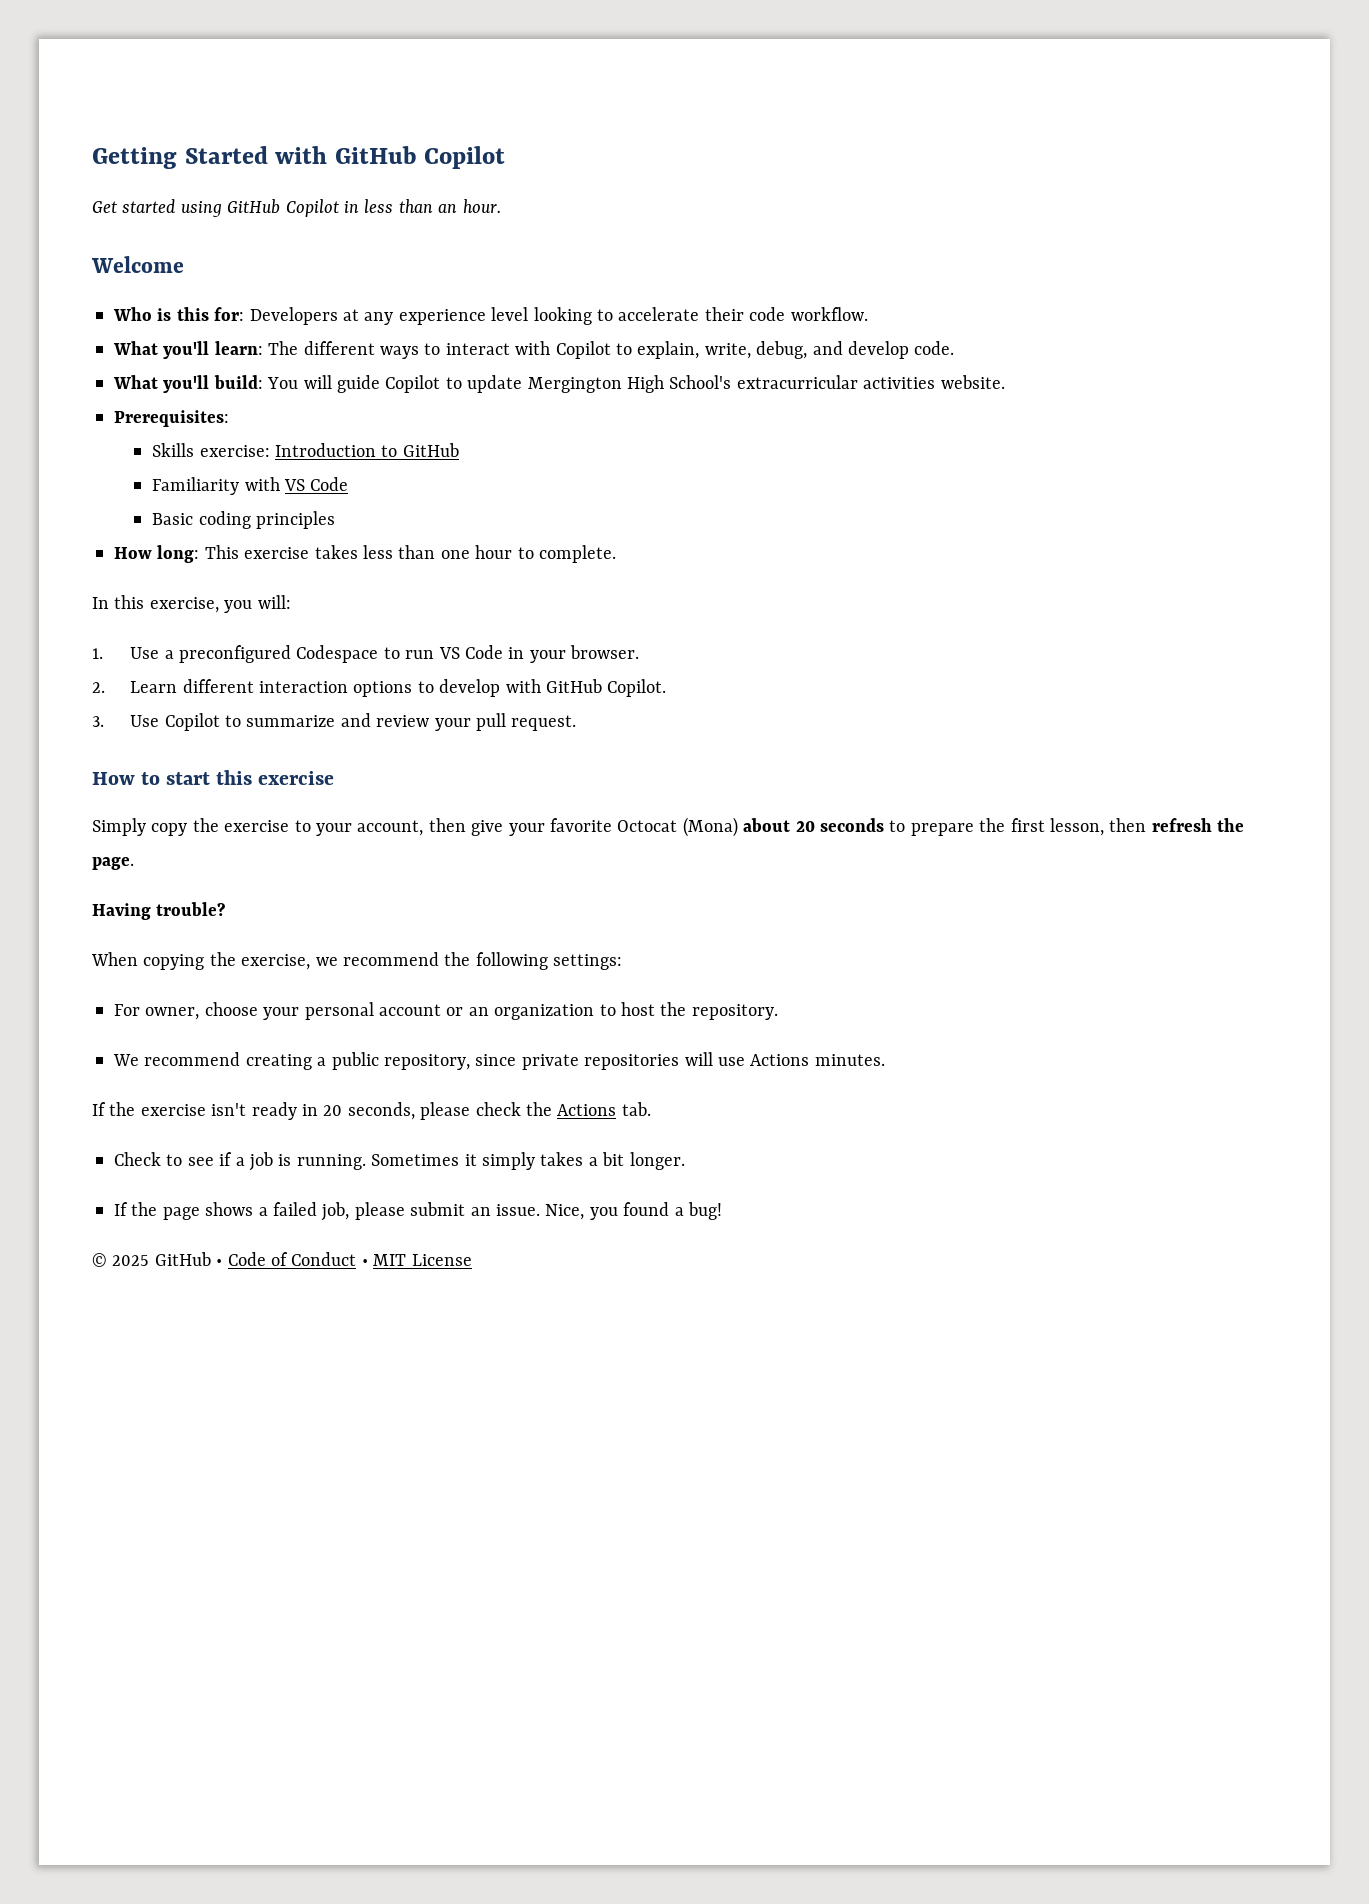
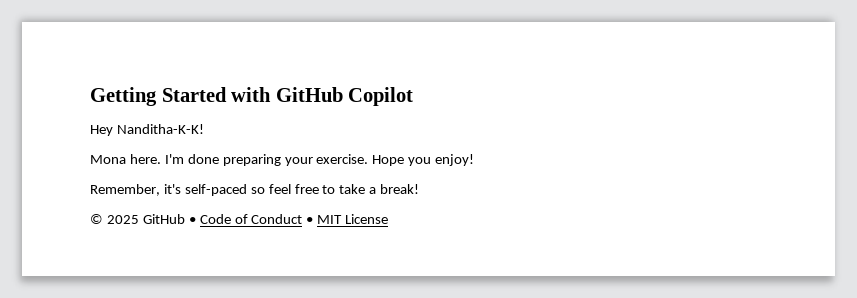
[92,199,501,217] [91,256,184,273] [113,307,868,325] [113,341,955,359] [113,375,1005,393] [114,410,229,427] [152,443,459,457] [152,477,349,495] [152,511,336,529] [114,545,616,563] [92,595,291,613] [92,645,640,663] [92,679,667,697] [92,713,577,731] [92,770,335,785] [92,817,1245,837] [92,857,134,870] [92,902,226,920] [91,952,623,970] [114,1002,778,1020] [113,1052,885,1070] [92,1102,651,1120] [114,1152,685,1171] [114,1202,722,1221] Get started using GitHub Copilot in less than an hour. // Welcome // Who is this for: Developers at any experience level looking to accelerate their code workflow. // What you'll learn: The different ways to interact with Copilot to explain, write, debug, and develop code. // What you'll build: You will guide Copilot to update Mergington High School's extracurricular activities website. // Prerequisites: // Skills exercise: Introduction to GitHub // Familiarity with VS Code // Basic coding principles // How long: This exercise takes less than one hour to complete. // In this exercise, you will: // 1. Use a preconfigured Codespace to run VS Code in your browser. // 2. Learn different interaction options to develop with GitHub Copilot. // 3. Use Copilot to summarize and review your pull request. // How to start this exercise // Simply copy the exercise to your account, then give your favorite Octocat (Mona) about 20 seconds to prepare the first lesson, then refresh the page. // Having trouble? // When copying the exercise, we recommend the following settings: // For owner, choose your personal account or an organization to host the repository. // We recommend creating a public repository, since private repositories will use Actions minutes. // If the exercise isn't ready in 20 seconds, please check the Actions tab. // Check to see if a job is running. Sometimes it simply takes a bit longer. // If the page shows a failed job, please submit an issue. Nice, you found a bug! -> [90,124,204,136] [90,154,475,166] [90,184,420,196] Hey Nanditha-K-K! // Mona here. I'm done preparing your exercise. Hope you enjoy! // Remember, it's self-paced so feel free to take a break!

